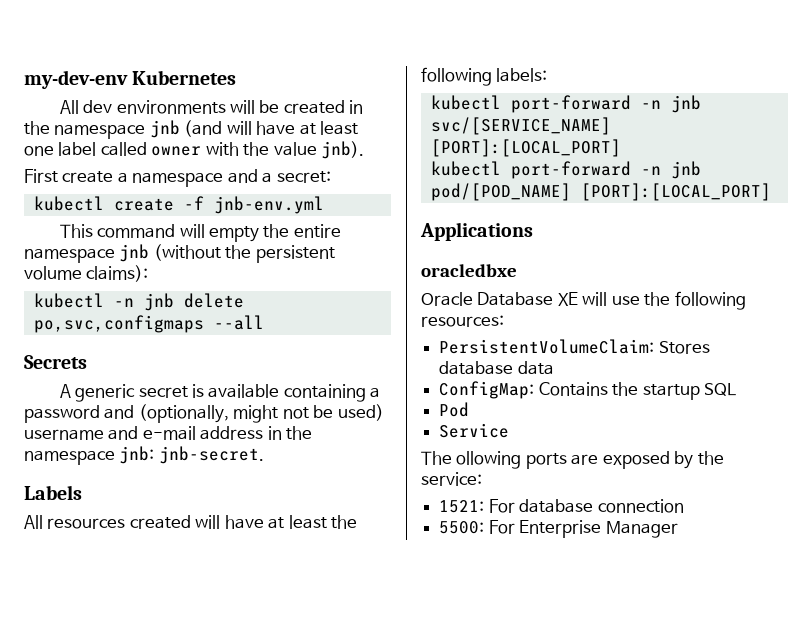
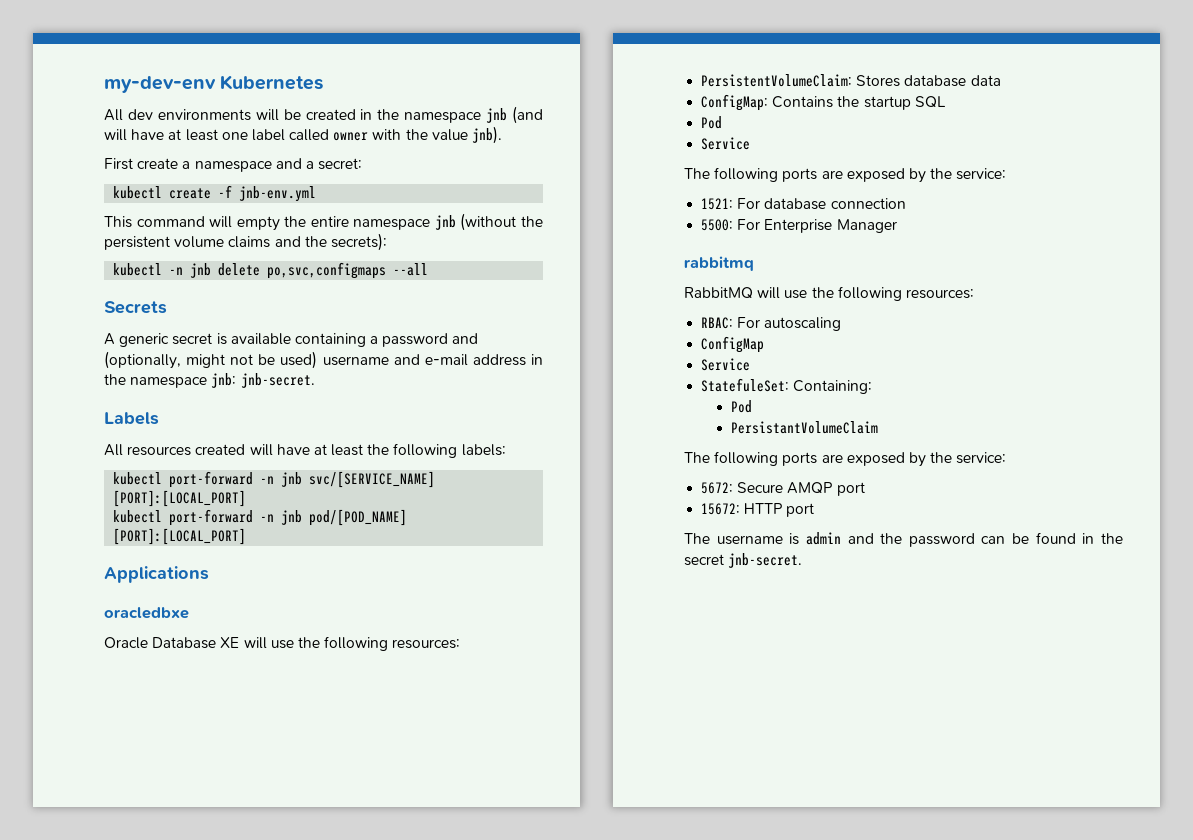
[86,265,149,282] claims): -> [228,233,387,251] claims and the secrets):
[456,451,522,469] ollowing -> [714,167,779,182] following
(678, 529) none -> [684,256,754,271] [684,286,974,301] [701,317,842,331] [701,336,765,353] [701,358,751,371] [701,378,873,394] [731,400,753,413] [731,421,879,434] [684,451,1007,467] [701,482,865,496] [701,503,815,517] [684,532,1123,547] [684,553,803,568] // rabbitmq // RabbitMQ will use the following resources: // RBAC: For autoscaling // ConfigMap // Service // StatefuleSet: Containing: // Pod // PersistantVolumeClaim // The following ports are exposed by the service: // 5672: Secure AMQP port // 15672: HTTP port // The username is admin and the password can be found in the secret jnb-secret.

